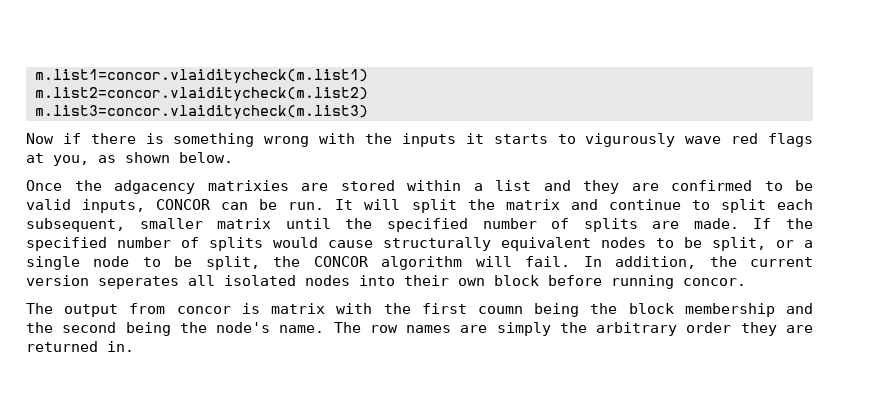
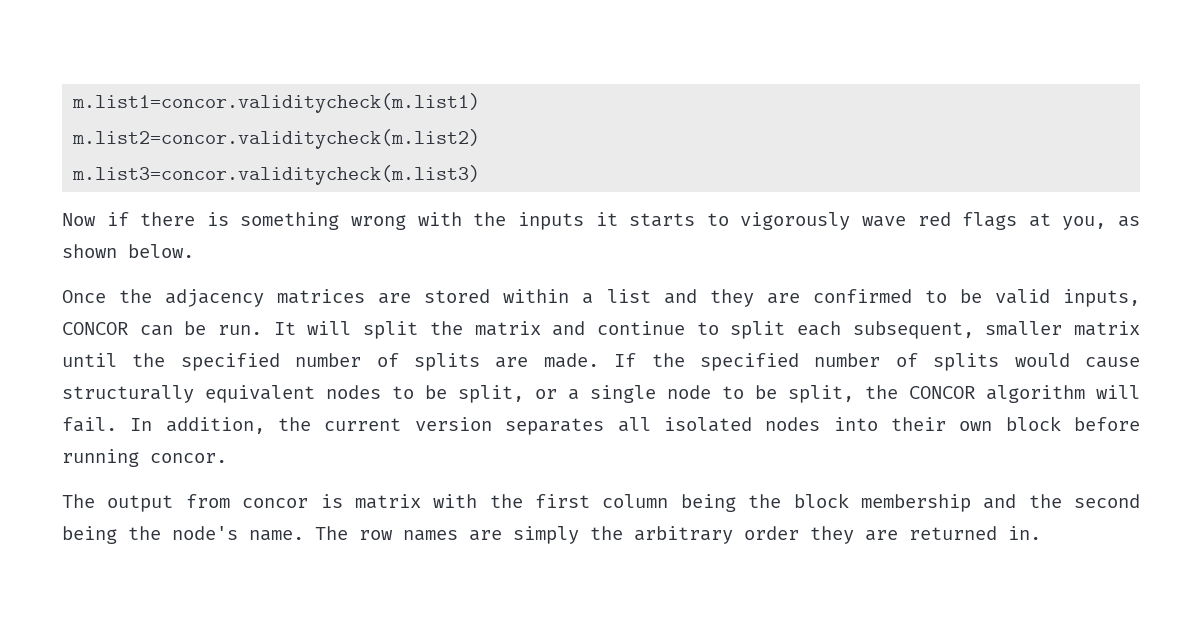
[35,69,368,83] [35,87,368,101] [35,105,368,119] m.list1=concor.vlaiditycheck(m.list1) // m.list2=concor.vlaiditycheck(m.list2) // m.list3=concor.vlaiditycheck(m.list3) -> [72,93,481,113] [72,129,481,149] [72,165,481,185] m.list1=concor.validitycheck(m.list1) // m.list2=concor.validitycheck(m.list2) // m.list3=concor.validitycheck(m.list3)
[585,133,676,147] vigurously -> [740,212,851,230] vigorously
[114,180,289,194] adgacency matrixies -> [165,289,366,307] adjacency matrices
[98,276,179,289] seperates -> [505,418,605,435] separates
[477,306,523,314] coumn -> [602,494,669,508] column

